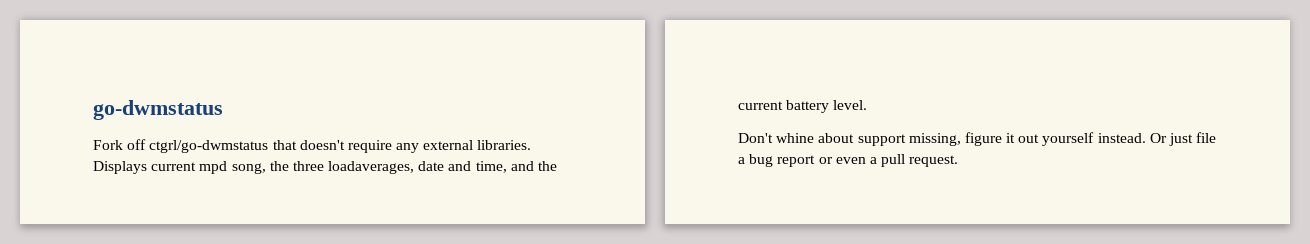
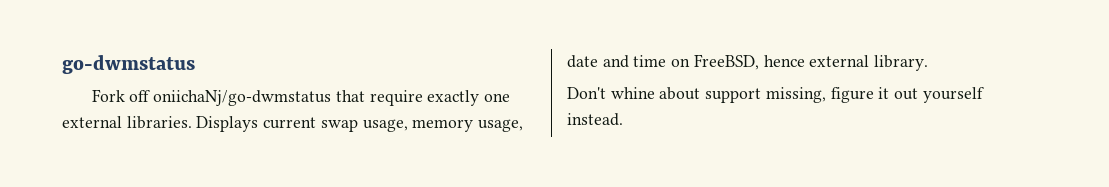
[149,140,532,153] [93,161,558,174] [738,100,868,113] ctgrl/go-dwmstatus that doesn't require any external libraries. Displays current mpd song, the three loadaverages, date and time, and the current battery level. -> [153,90,511,106] [62,116,524,132] [567,54,929,71] oniichaNj/go-dwmstatus that require exactly one external libraries. Displays current swap usage, memory usage, date and time on FreeBSD, hence external library.
[1149,132,1217,146] [738,154,959,167] Or just file a bug report or even a pull request. -> (623, 119) none

